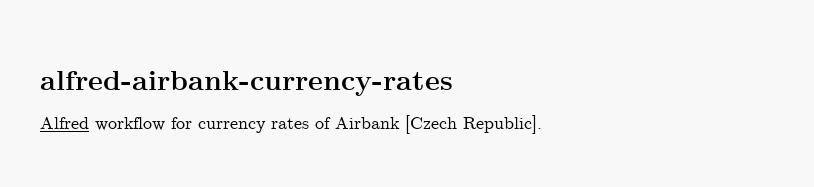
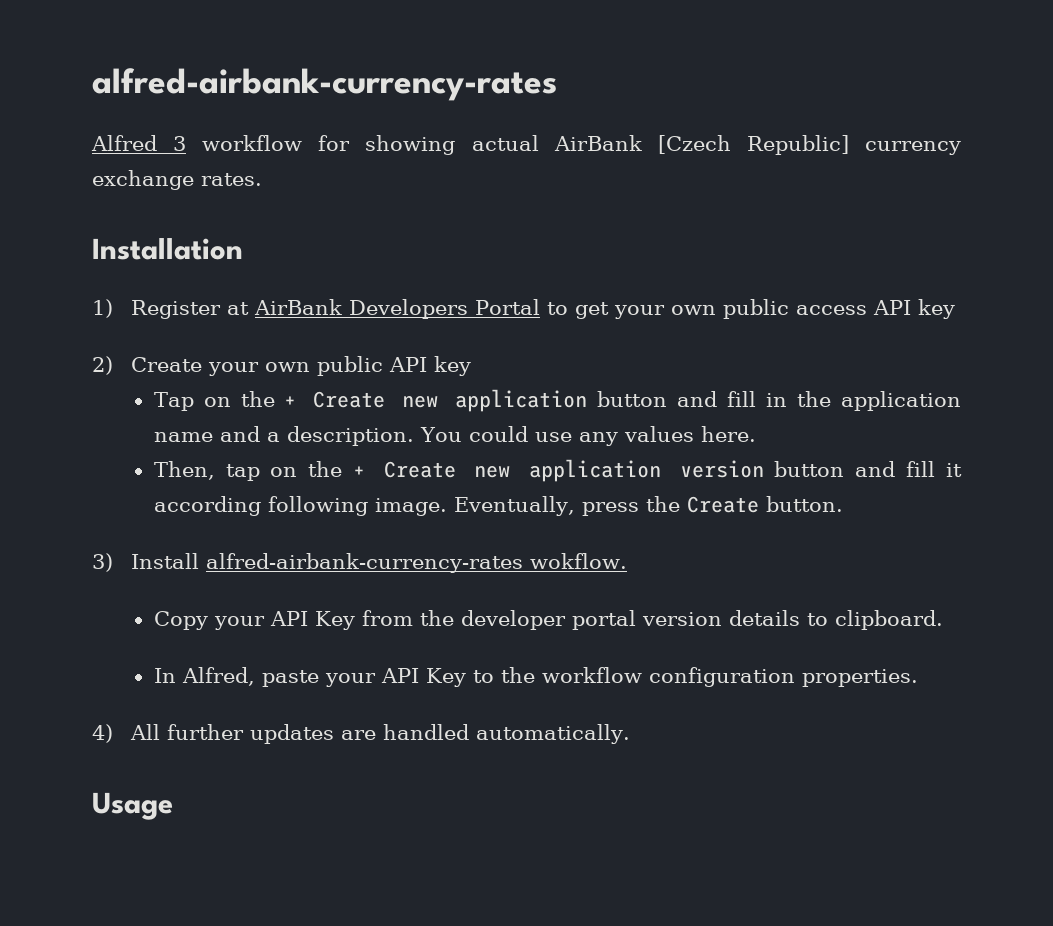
(89, 123) none -> [173,136,187,151] 3
[198,115,542,134] currency rates of Airbank [Czech Republic]. -> [365,135,961,155] [92,170,262,190] [92,238,243,260] [92,299,956,319] [92,356,472,376] [153,389,962,412] [153,426,756,446] [153,459,962,482] [153,496,843,516] [92,553,628,573] [153,610,943,630] [153,667,918,687] [92,724,631,744] [92,792,173,820] showing actual AirBank [Czech Republic] currency exchange rates. // Installation // 1) Register at AirBank Developers Portal to get your own public access API key // 2) Create your own public API key // Tap on the + Create new application button and fill in the application name and a description. You could use any values here. // Then, tap on the + Create new application version button and fill it according following image. Eventually, press the Create button. // 3) Install alfred-airbank-currency-rates wokflow. // Copy your API Key from the developer portal version details to clipboard. // In Alfred, paste your API Key to the workflow configuration properties. // 4) All further updates are handled automatically. // Usage

